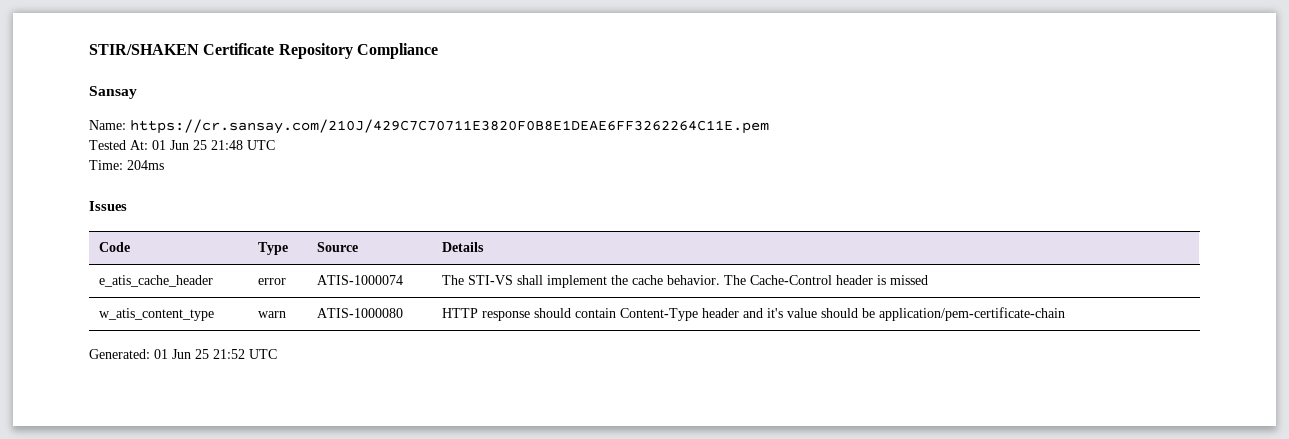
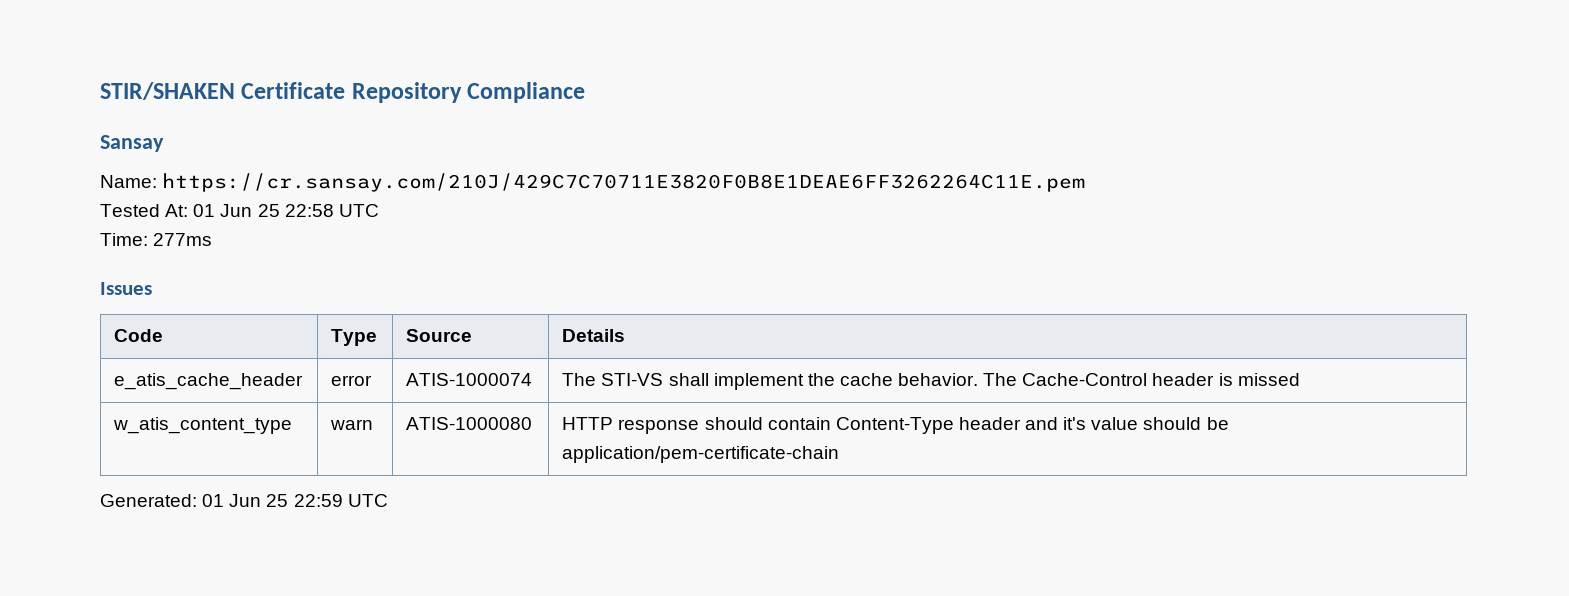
[211,140,243,150] 21:48 -> [284,204,334,217] 22:58
[127,160,164,170] 204ms -> [153,233,213,246] 277ms
[213,349,245,359] 21:52 -> [293,494,343,507] 22:59

